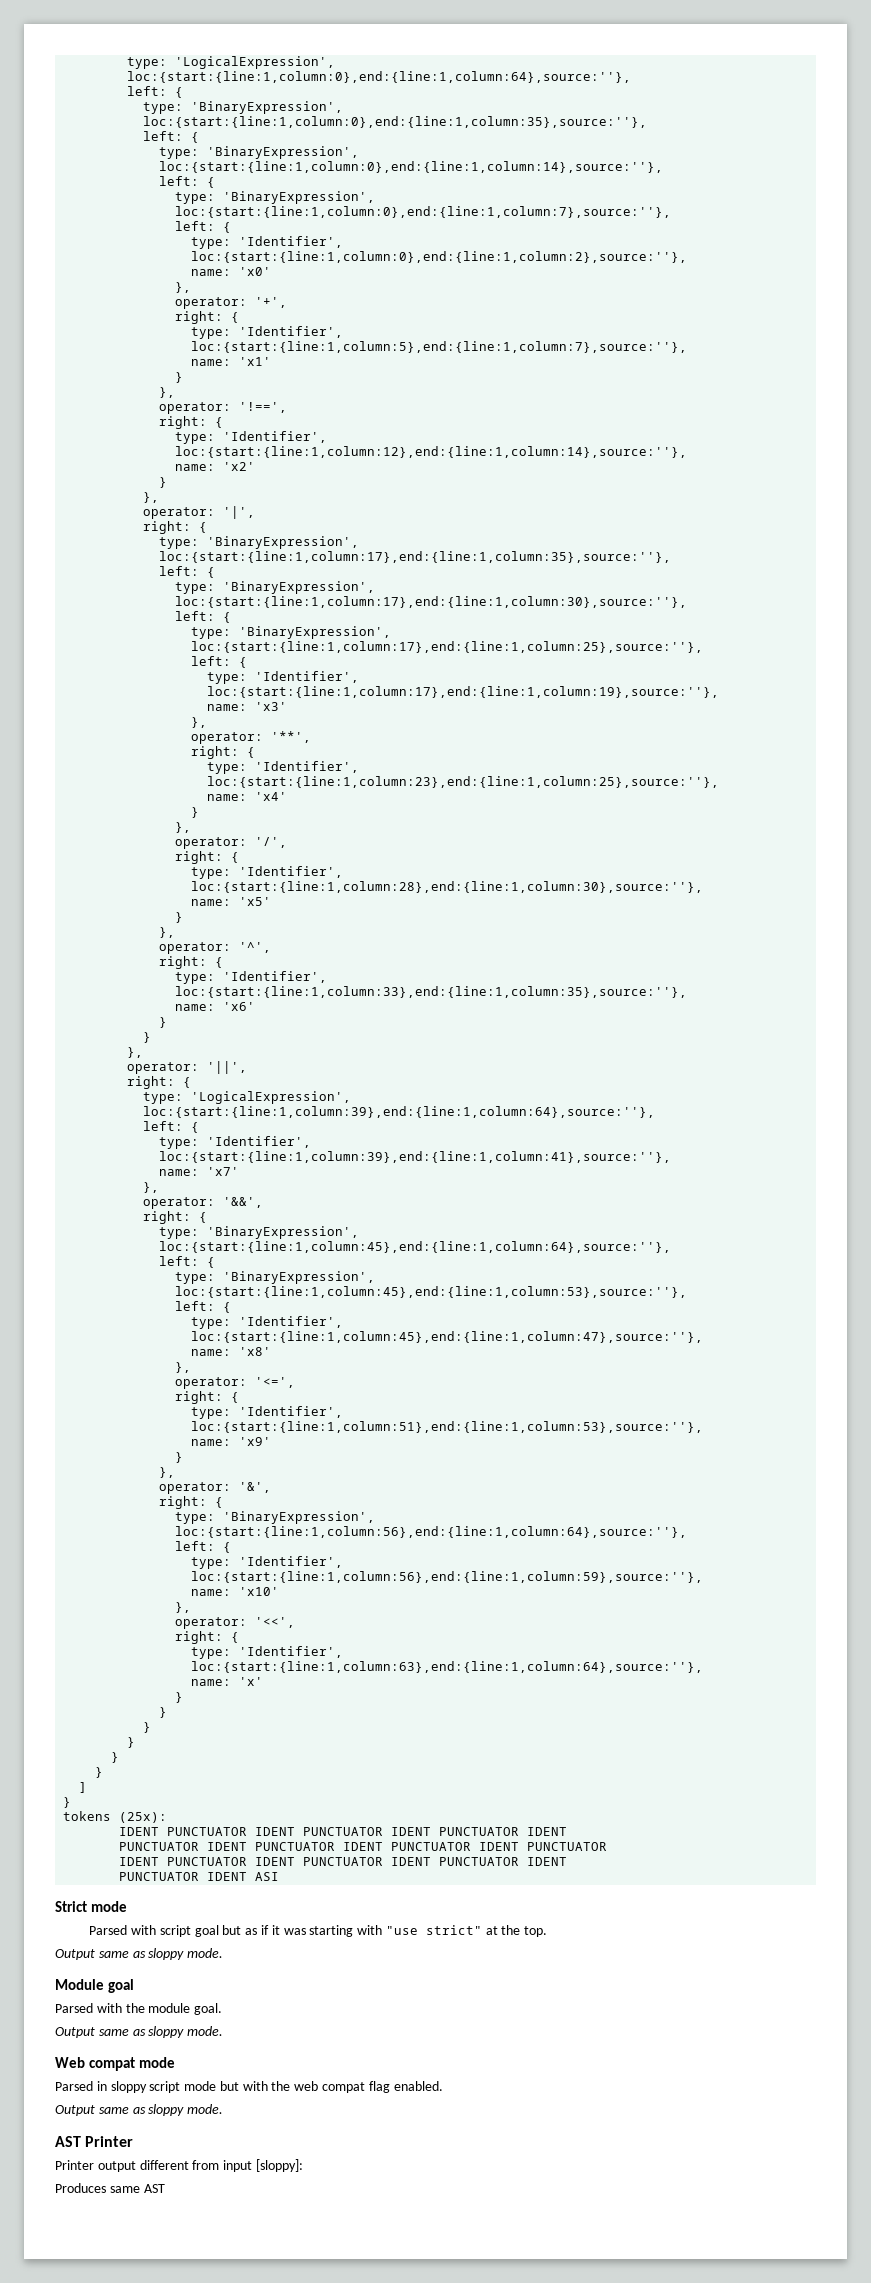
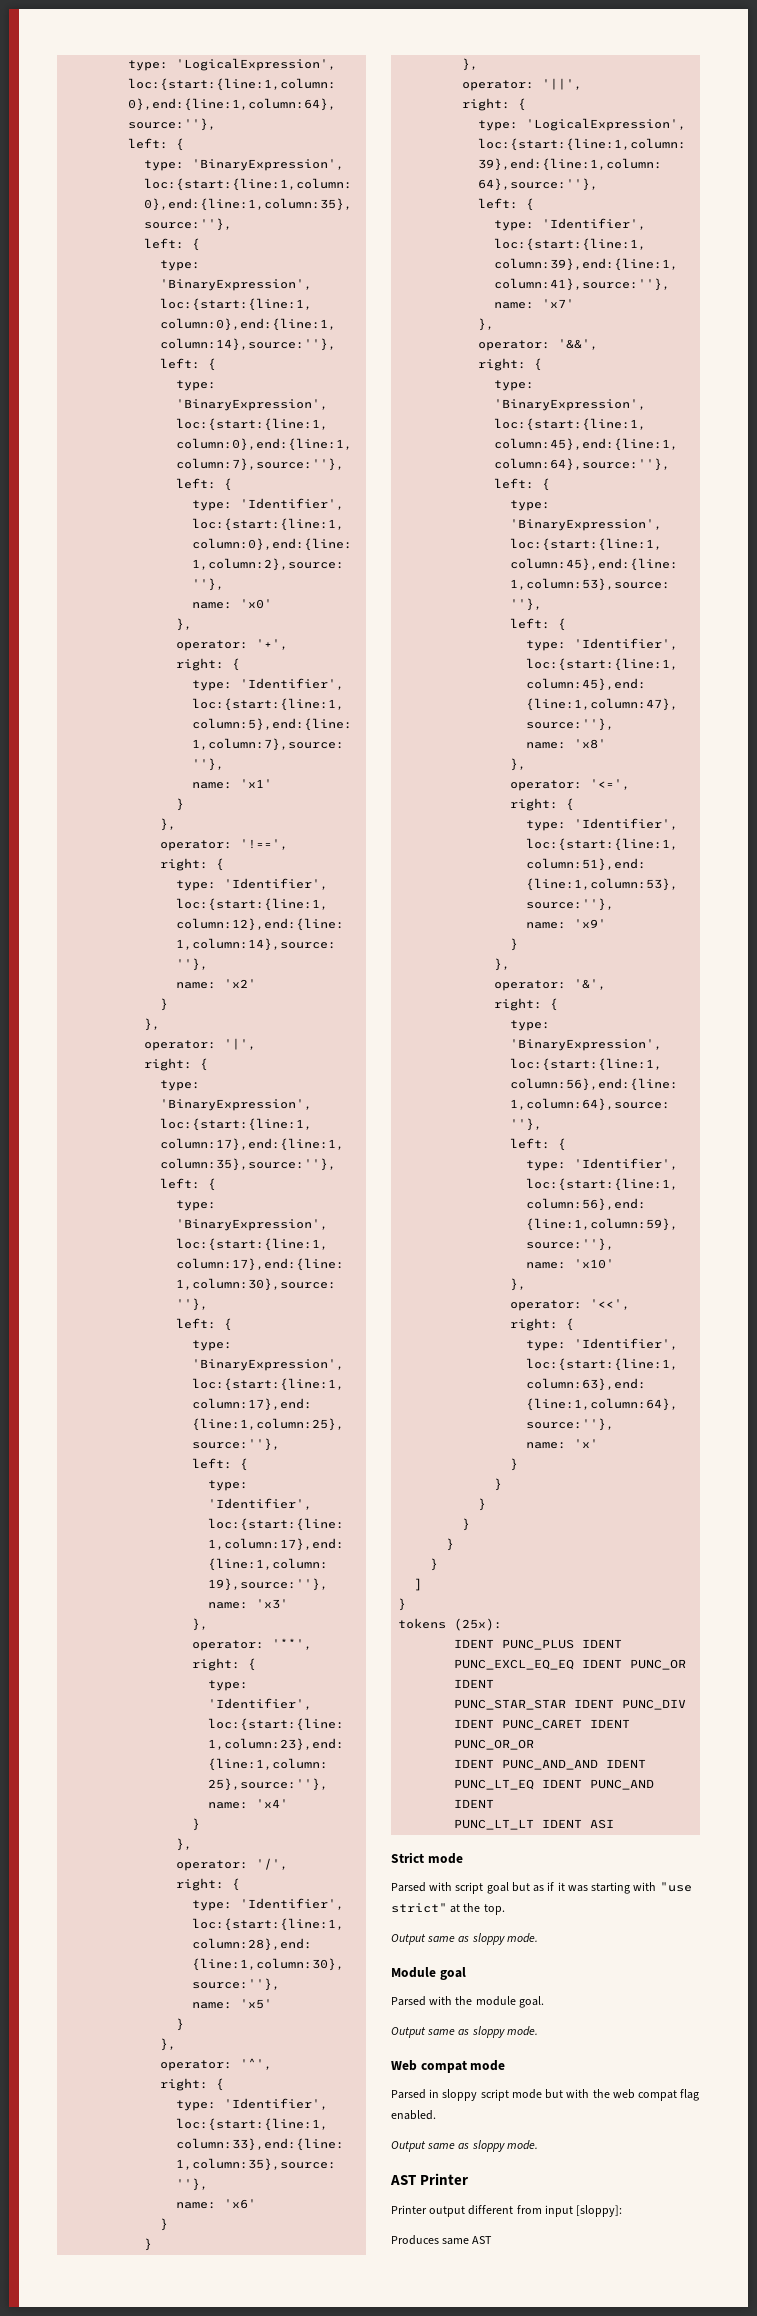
[167,1827,568,1836] [119,1842,608,1851] [119,1857,568,1866] [119,1872,200,1881] PUNCTUATOR IDENT PUNCTUATOR IDENT PUNCTUATOR IDENT // PUNCTUATOR IDENT PUNCTUATOR IDENT PUNCTUATOR IDENT PUNCTUATOR // IDENT PUNCTUATOR IDENT PUNCTUATOR IDENT PUNCTUATOR IDENT // PUNCTUATOR -> [502,1639,623,1650] [454,1659,687,1670] [454,1679,495,1688] [454,1699,687,1710] [454,1719,631,1730] [454,1739,535,1750] [454,1759,647,1770] [454,1779,655,1790] [454,1799,495,1808] [454,1819,535,1830] PUNC_PLUS IDENT PUNC_EXCL_EQ_EQ IDENT PUNC_OR IDENT // PUNC_STAR_STAR IDENT PUNC_DIV IDENT PUNC_CARET IDENT PUNC_OR_OR // IDENT PUNC_AND_AND IDENT PUNC_LT_EQ IDENT PUNC_AND IDENT // PUNC_LT_LT

